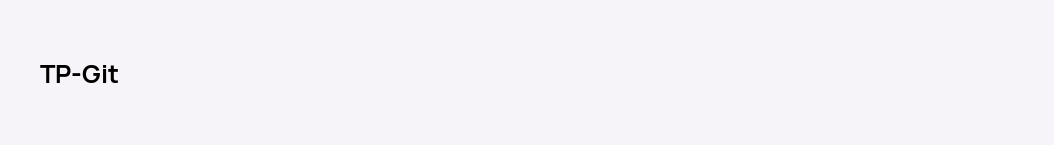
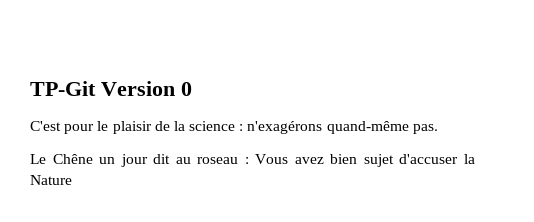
(119, 74) none -> [101,81,192,96] [30,121,438,134] [30,154,476,167] [30,175,72,185] Version 0 // C'est pour le plaisir de la science : n'exagérons quand-même pas. // Le Chêne un jour dit au roseau : Vous avez bien sujet d'accuser la Nature

